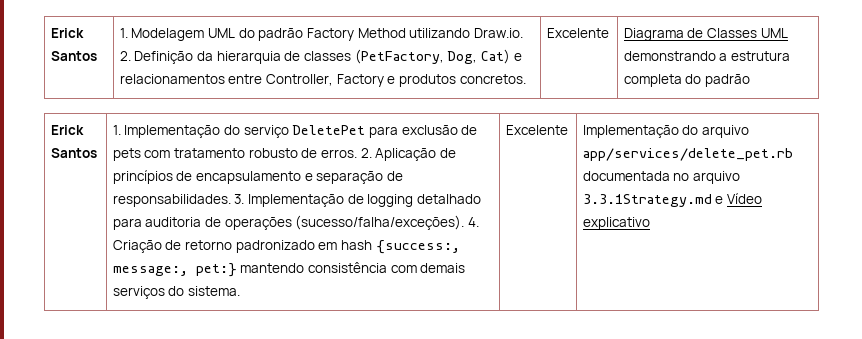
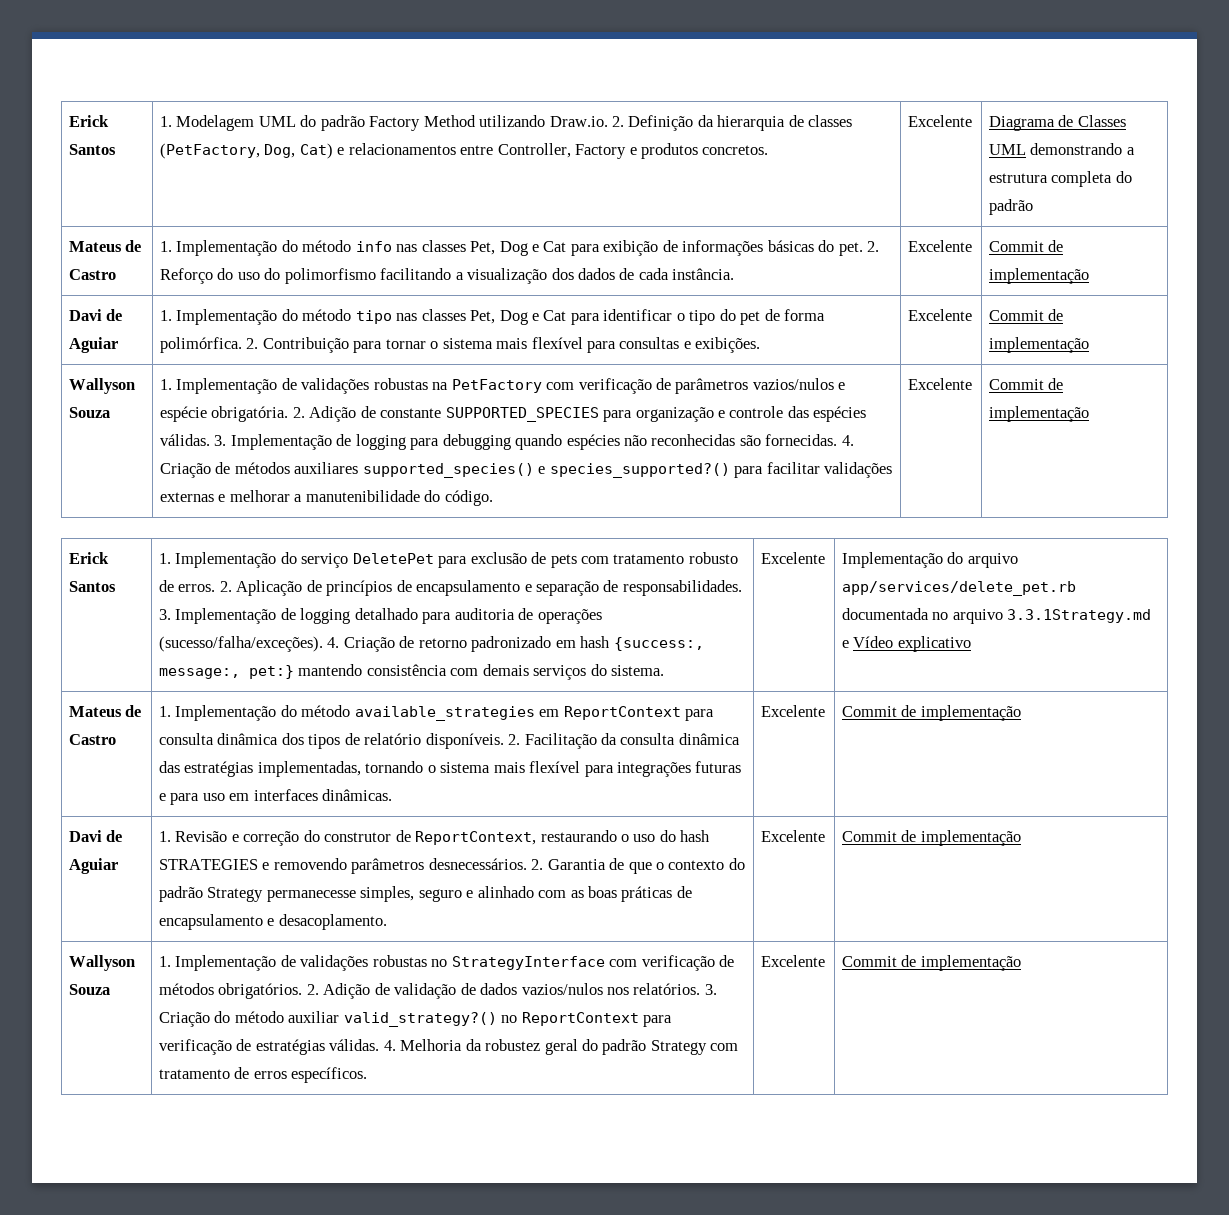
(751, 80) none -> [68,240,142,252] [68,269,116,280] [159,240,880,256] [159,268,735,284] [907,240,972,252] [988,240,1064,252] [988,268,1089,284] [68,309,123,321] [68,337,118,353] [159,309,826,325] [159,337,761,353] [907,309,972,321] [988,309,1064,321] [988,337,1089,353] [68,378,135,394] [68,407,110,418] [159,378,846,394] [159,406,867,422] [159,434,854,450] [159,462,892,478] [159,490,493,506] [907,378,972,390] [988,378,1064,390] [988,406,1089,422] // Mateus de Castro | 1. Implementação do método info nas classes Pet, Dog e Cat para exibição de informações básicas do pet. 2. Reforço do uso do polimorfismo facilitando a visualização dos dados de cada instância. | Excelente | Commit de implementação // Davi de Aguiar | 1. Implementação do método tipo nas classes Pet, Dog e Cat para identificar o tipo do pet de forma polimórfica. 2. Contribuição para tornar o sistema mais flexível para consultas e exibições. | Excelente | Commit de implementação // Wallyson Souza | 1. Implementação de validações robustas na PetFactory com verificação de parâmetros vazios/nulos e espécie obrigatória. 2. Adição de constante SUPPORTED_SPECIES para organização e controle das espécies válidas. 3. Implementação de logging para debugging quando espécies não reconhecidas são fornecidas. 4. Criação de métodos auxiliares supported_species() e species_supported?() para facilitar validações externas e melhorar a manutenibilidade do código. | Excelente | Commit de implementação
(650, 223) none -> [68,705,142,717] [68,734,116,745] [158,705,715,721] [158,733,740,749] [158,761,742,777] [158,789,393,805] [760,705,825,717] [841,705,1021,721] [68,830,123,842] [68,858,118,874] [158,830,711,846] [158,858,745,874] [158,886,692,902] [158,914,387,930] [760,830,825,842] [841,830,1021,846] [68,955,135,971] [68,984,110,995] [158,955,734,971] [158,983,717,999] [158,1011,673,1027] [158,1039,739,1055] [158,1067,368,1083] [760,955,825,967] [841,955,1021,971] // Mateus de Castro | 1. Implementação do método available_strategies em ReportContext para consulta dinâmica dos tipos de relatório disponíveis. 2. Facilitação da consulta dinâmica das estratégias implementadas, tornando o sistema mais flexível para integrações futuras e para uso em interfaces dinâmicas. | Excelente | Commit de implementação // Davi de Aguiar | 1. Revisão e correção do construtor de ReportContext, restaurando o uso do hash STRATEGIES e removendo parâmetros desnecessários. 2. Garantia de que o contexto do padrão Strategy permanecesse simples, seguro e alinhado com as boas práticas de encapsulamento e desacoplamento. | Excelente | Commit de implementação // Wallyson Souza | 1. Implementação de validações robustas no StrategyInterface com verificação de métodos obrigatórios. 2. Adição de validação de dados vazios/nulos nos relatórios. 3. Criação do método auxiliar valid_strategy?() no ReportContext para verificação de estratégias válidas. 4. Melhoria da robustez geral do padrão Strategy com tratamento de erros específicos. | Excelente | Commit de implementação

